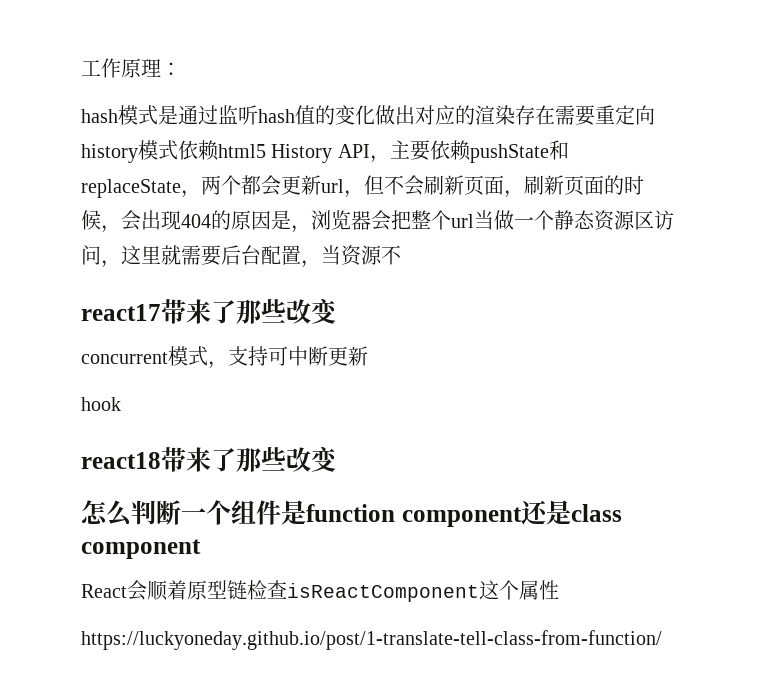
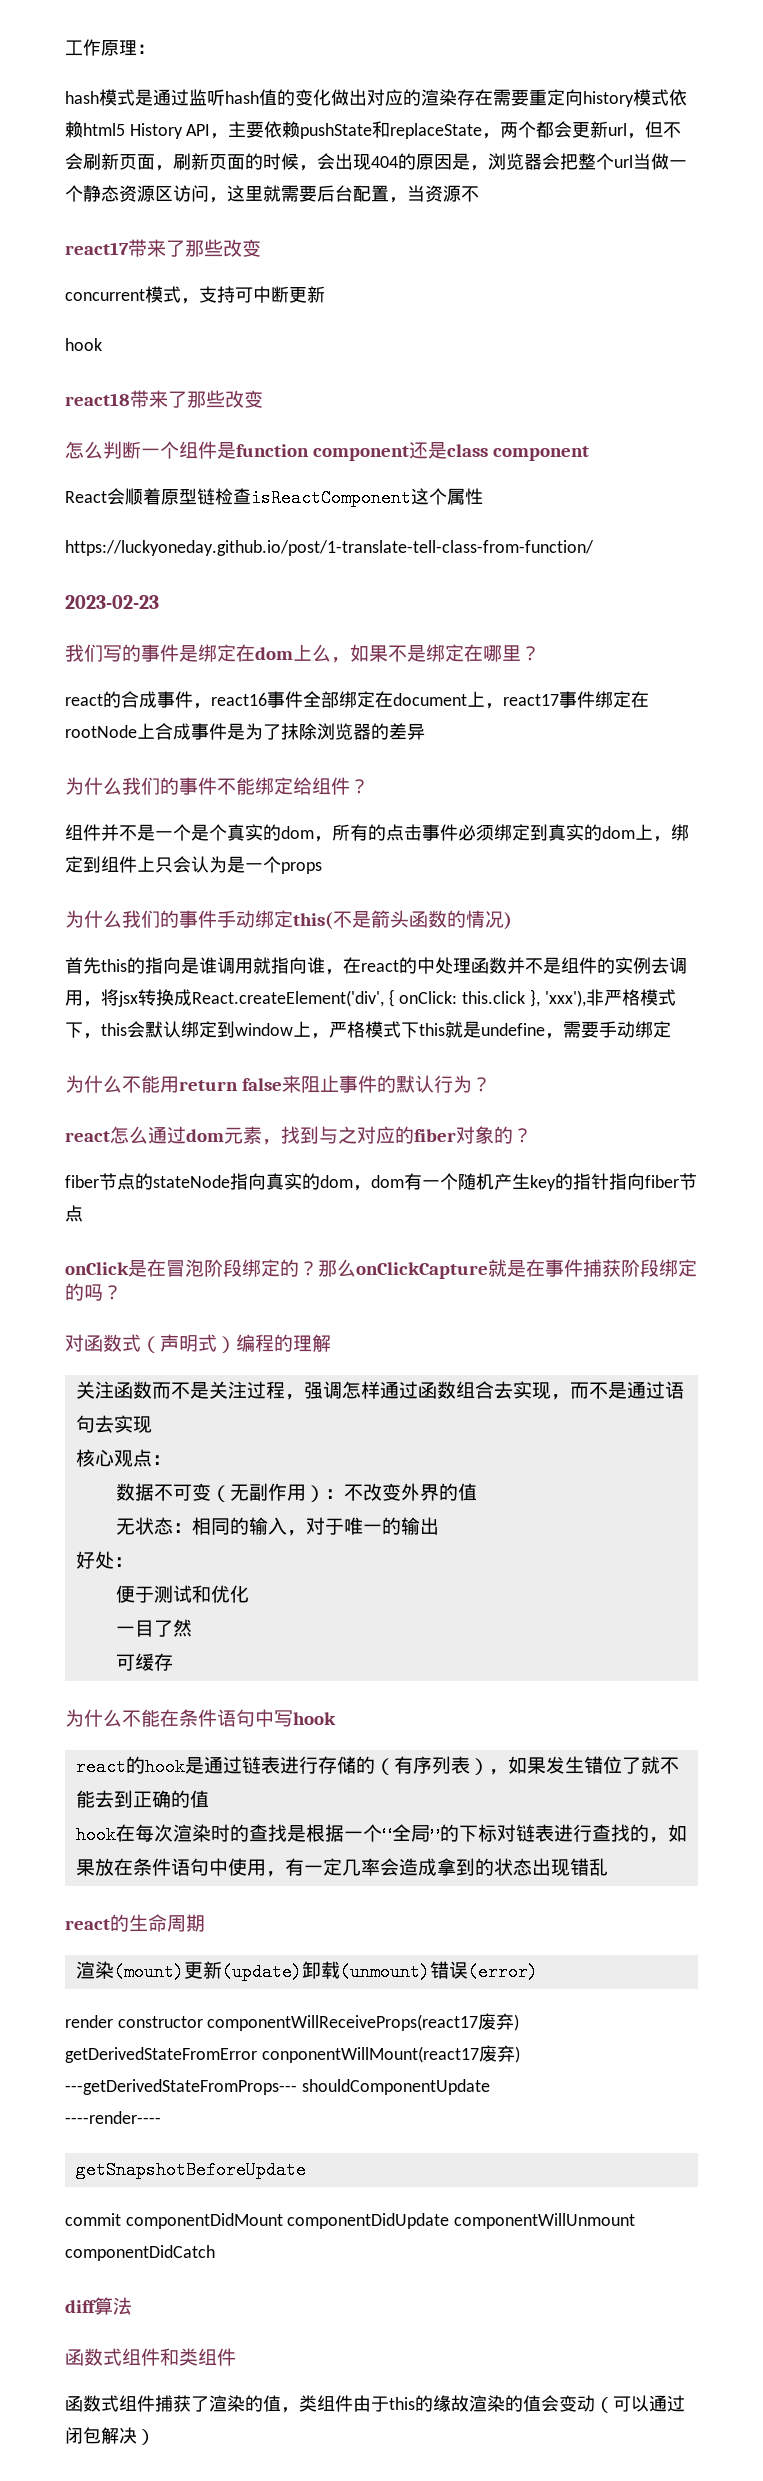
(662, 640) none -> [65,595,159,609] [65,644,540,663] [65,691,649,709] [65,723,425,740] [65,777,369,795] [65,824,689,842] [65,856,322,874] [65,910,512,930] [65,957,687,975] [65,989,676,1007] [65,1021,671,1039] [65,1075,491,1093] [65,1126,532,1145] [65,1173,697,1191] [65,1205,83,1222] [65,1259,697,1279] [65,1283,122,1301] [65,1334,331,1353] [75,1381,684,1400] [75,1415,152,1433] [75,1449,171,1467] [115,1483,477,1502] [115,1517,439,1536] [75,1551,133,1569] [115,1585,249,1603] [115,1619,192,1637] [115,1653,173,1671] [65,1709,336,1727] [75,1756,679,1776] [75,1790,209,1808] [75,1824,687,1844] [75,1858,608,1877] [65,1914,205,1932] [75,1961,538,1981] [65,2013,520,2031] [65,2045,520,2063] [65,2079,490,2095] [65,2111,161,2124] [75,2161,306,2179] [65,2213,636,2229] [65,2245,215,2261] [65,2297,132,2315] [65,2348,236,2366] [65,2395,685,2413] [65,2427,155,2445] // 2023-02-23 // 我们写的事件是绑定在dom上么，如果不是绑定在哪里？ // react的合成事件，react16事件全部绑定在document上，react17事件绑定在rootNode上合成事件是为了抹除浏览器的差异 // 为什么我们的事件不能绑定给组件？ // 组件并不是一个是个真实的dom，所有的点击事件必须绑定到真实的dom上，绑定到组件上只会认为是一个props // 为什么我们的事件手动绑定this(不是箭头函数的情况) // 首先this的指向是谁调用就指向谁，在react的中处理函数并不是组件的实例去调用，将jsx转换成React.createElement('div', { onClick: this.click }, 'xxx'),非严格模式下，this会默认绑定到window上，严格模式下this就是undefine，需要手动绑定 // 为什么不能用return false来阻止事件的默认行为？ // react怎么通过dom元素，找到与之对应的fiber对象的？ // fiber节点的stateNode指向真实的dom，dom有一个随机产生key的指针指向fiber节点 // onClick是在冒泡阶段绑定的？那么onClickCapture就是在事件捕获阶段绑定的吗？ // 对函数式（声明式）编程的理解 // 关注函数而不是关注过程，强调怎样通过函数组合去实现，而不是通过语句去实现 // 核心观点： // 数据不可变（无副作用）：不改变外界的值 // 无状态：相同的输入，对于唯一的输出 // 好处： // 便于测试和优化 // 一目了然 // 可缓存 // 为什么不能在条件语句中写hook // react的hook是通过链表进行存储的（有序列表），如果发生错位了就不能去到正确的值 // hook在每次渲染时的查找是根据一个“全局”的下标对链表进行查找的，如果放在条件语句中使用，有一定几率会造成拿到的状态出现错乱 // react的生命周期 // 渲染(mount)更新(update)卸载(unmount)错误(error) // render constructor componentWillReceiveProps(react17废弃) getDerivedStateFromError conponentWillMount(react17废弃) ---getDerivedStateFromProps--- shouldComponentUpdate // ----render---- // getSnapshotBeforeUpdate // commit componentDidMount componentDidUpdate componentWillUnmount componentDidCatch // diff算法 // 函数式组件和类组件 // 函数式组件捕获了渲染的值，类组件由于this的缘故渲染的值会变动（可以通过闭包解决）

